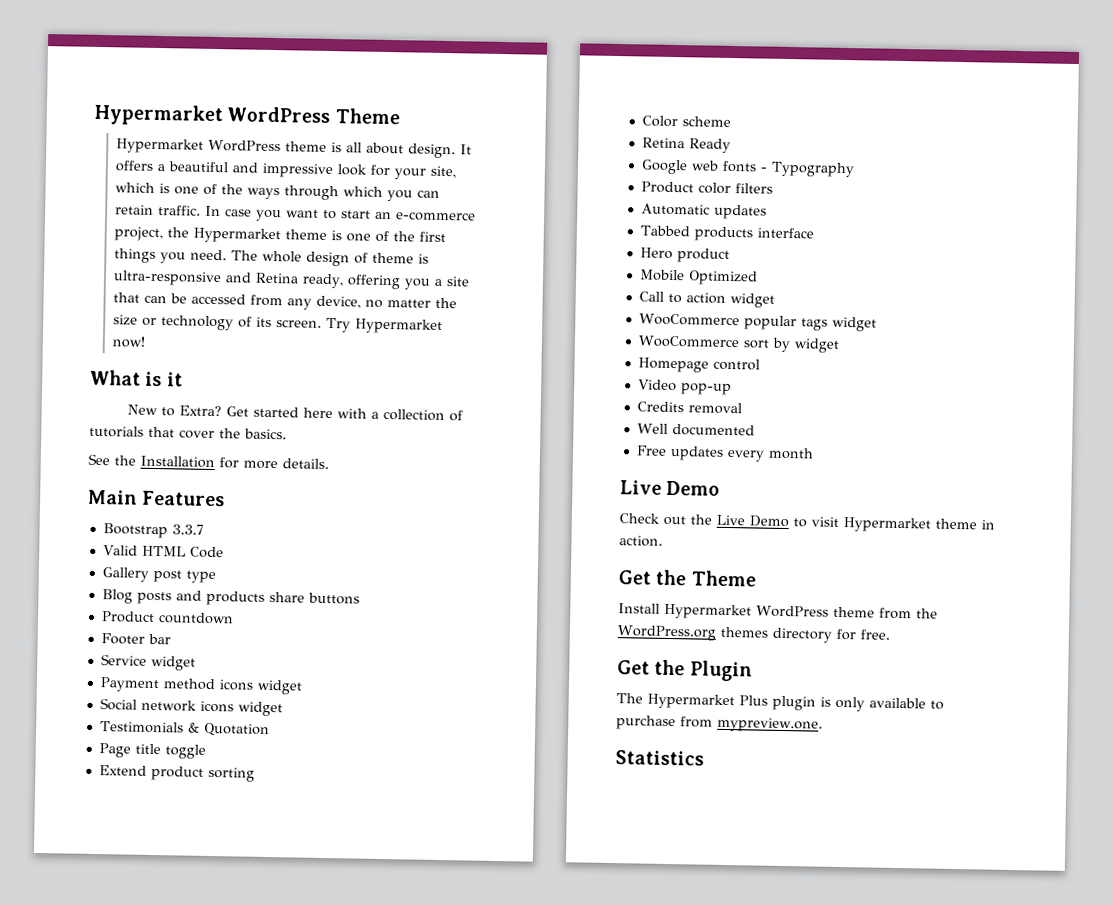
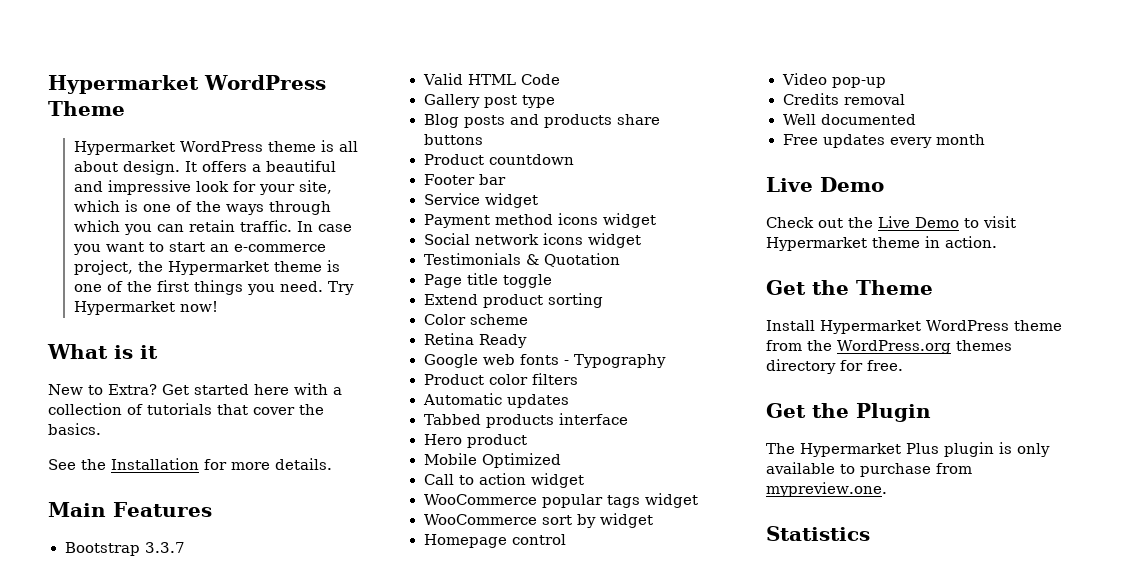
[231,250,430,267] [113,270,471,290] [113,292,458,310] [113,314,323,331] The whole design of theme is ultra-responsive and Retina ready, offering you a site that can be accessed from any device, no matter the size or technology of its screen. -> (323, 286) none

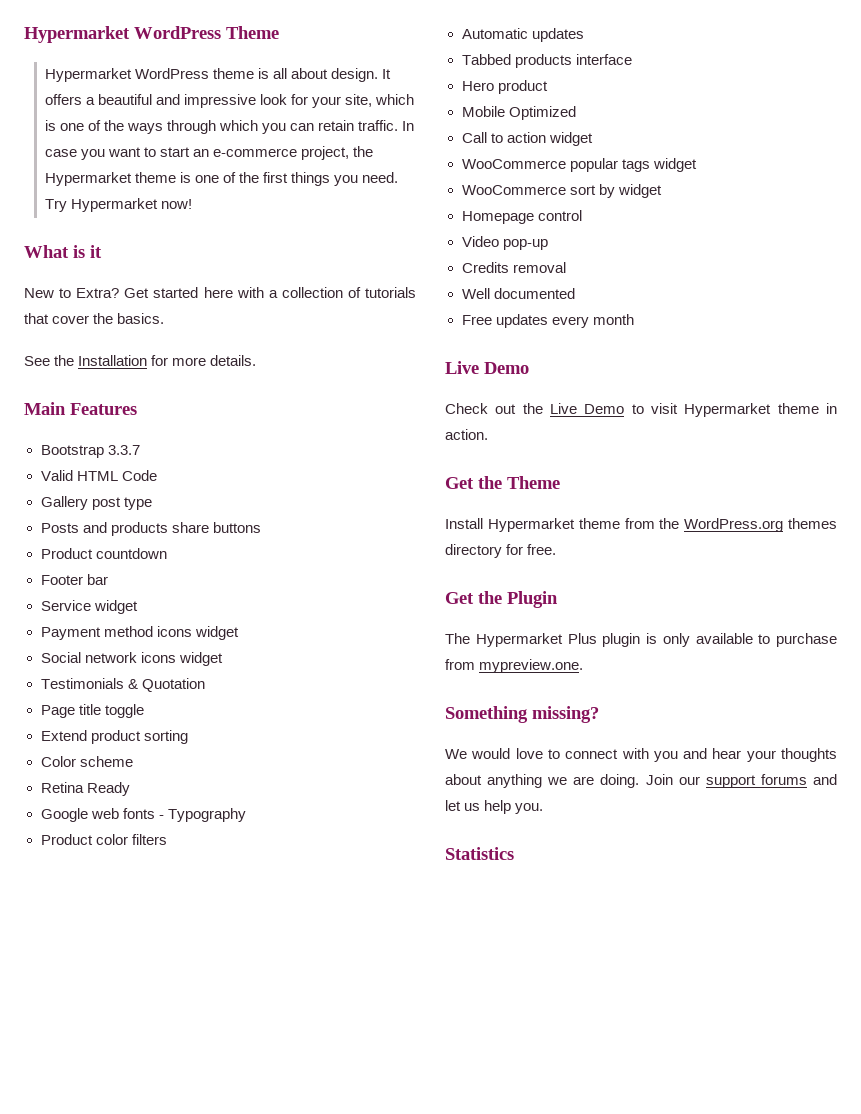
[423,114,505,128] Blog posts -> [40,523,79,533] Posts
[926,320,1009,331] WordPress -> (575, 525) none
(887, 489) none -> [445,706,599,723] [445,748,837,762] [445,774,837,788] [445,800,544,814] // Something missing? // We would love to connect with you and hear your thoughts about anything we are doing. Join our support forums and let us help you.

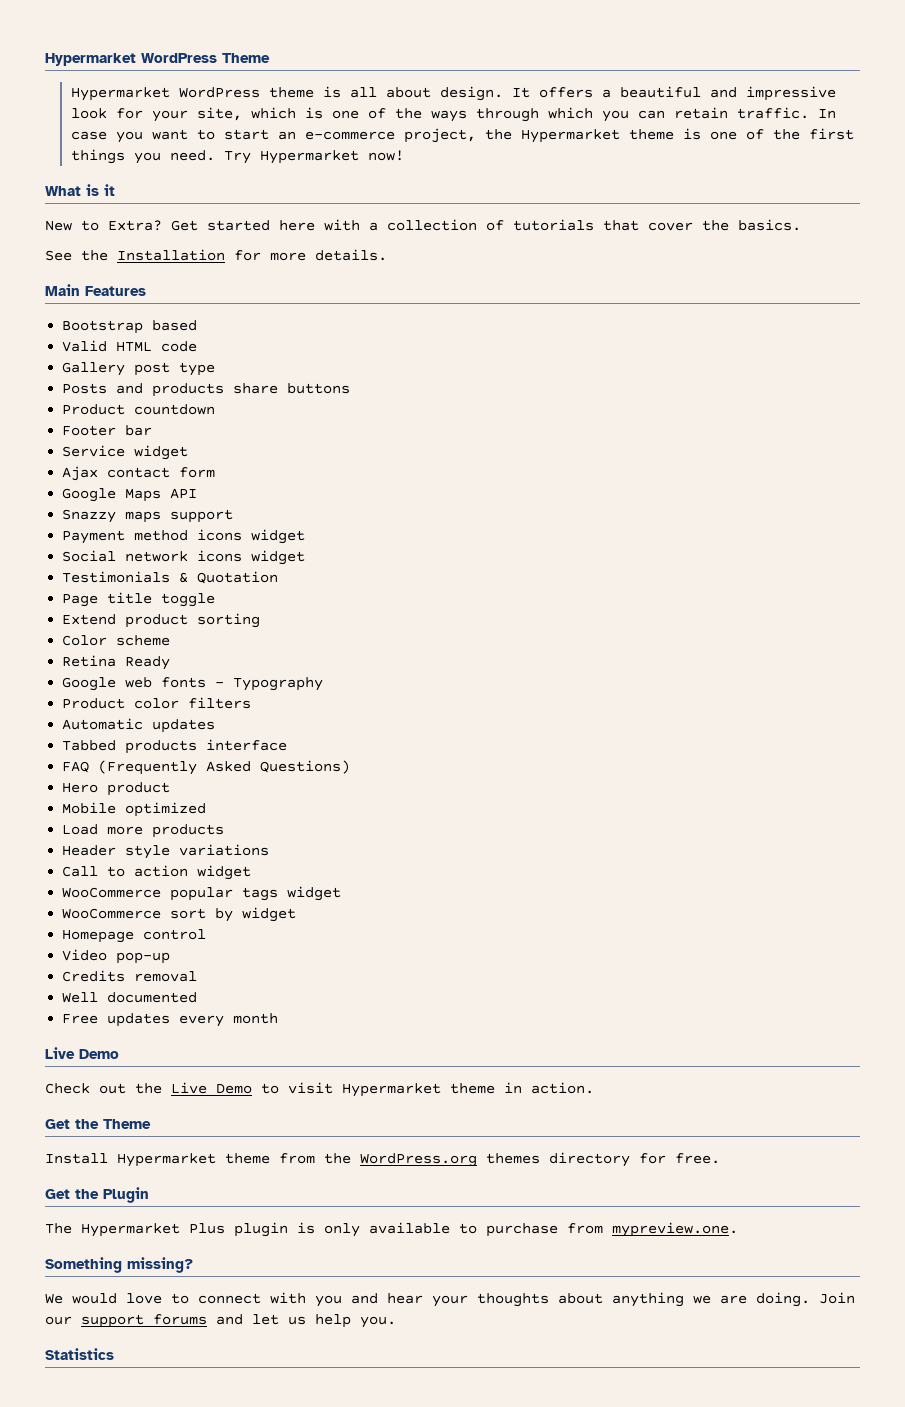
[107,445,140,455] 3.3.7 -> [152,320,198,331] based
[121,470,157,481] Code -> [161,341,198,352] code
(138, 607) none -> [62,466,216,481] [62,488,198,502] [62,509,234,523] // Ajax contact form // Google Maps API // Snazzy maps support
(632, 59) none -> [62,760,351,775] // FAQ (Frequently Asked Questions)
[508,106,576,120] Optimized -> [125,802,207,817] [62,824,225,838] [62,844,270,859] optimized // Load more products // Header style variations

